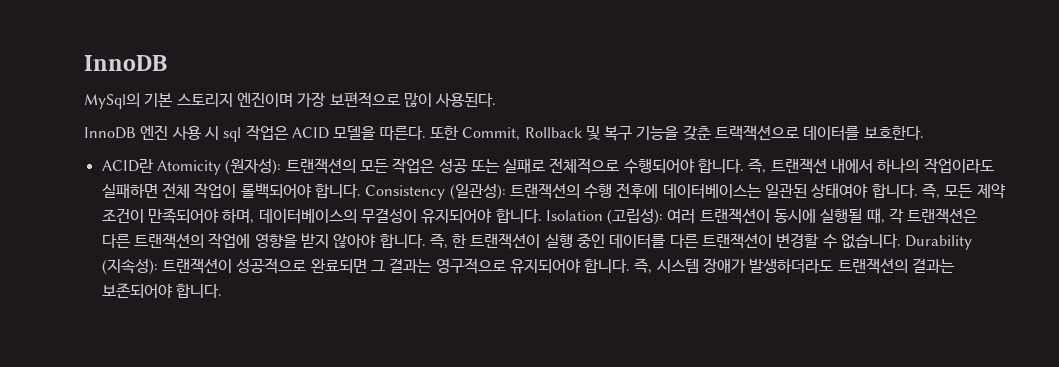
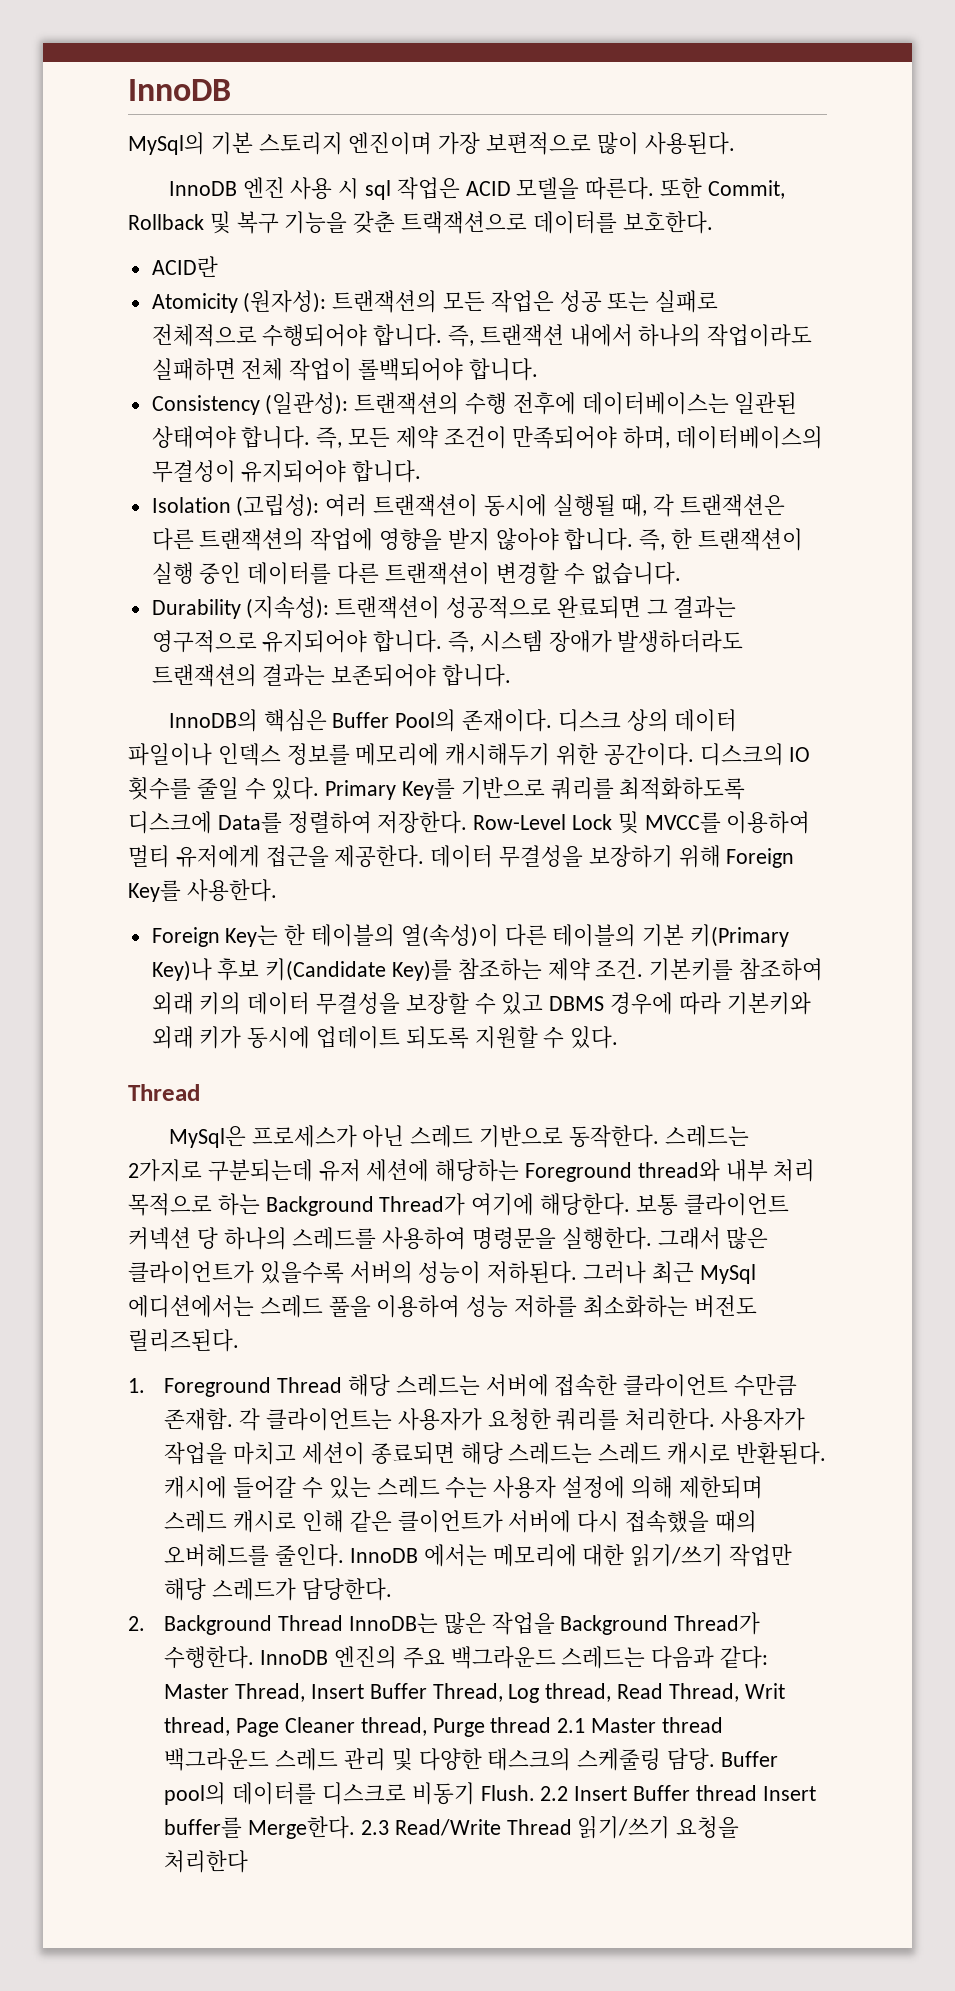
(154, 166) none -> (218, 266) //
(361, 191) none -> (538, 369) //
(542, 216) none -> (422, 471) //
(902, 241) none -> (682, 573) //
(222, 291) none -> [168,709,738,732] [128,743,811,766] [128,777,746,800] [128,811,811,834] [128,845,795,868] [128,879,277,902] [151,924,790,947] [151,958,824,981] [151,992,811,1015] [151,1026,619,1049] [128,1084,200,1101] [168,1125,749,1148] [128,1159,816,1182] [128,1193,789,1216] [128,1227,769,1250] [128,1261,756,1284] [128,1295,757,1318] [128,1329,239,1352] [128,1374,798,1397] [164,1408,806,1431] [164,1442,826,1465] [164,1476,763,1499] [164,1510,757,1533] [164,1544,793,1567] [164,1578,393,1601] [128,1612,761,1635] [164,1646,769,1669] [164,1683,785,1703] [164,1717,723,1737] [164,1748,778,1771] [164,1782,816,1805] [164,1816,740,1839] [164,1850,249,1873] // InnoDB의 핵심은 Buffer Pool의 존재이다. 디스크 상의 데이터 파일이나 인덱스 정보를 메모리에 캐시해두기 위한 공간이다. 디스크의 IO 횟수를 줄일 수 있다. Primary Key를 기반으로 쿼리를 최적화하도록 디스크에 Data를 정렬하여 저장한다. Row-Level Lock 및 MVCC를 이용하여 멀티 유저에게 접근을 제공한다. 데이터 무결성을 보장하기 위해 Foreign Key를 사용한다. // Foreign Key는 한 테이블의 열(속성)이 다른 테이블의 기본 키(Primary Key)나 후보 키(Candidate Key)를 참조하는 제약 조건. 기본키를 참조하여 외래 키의 데이터 무결성을 보장할 수 있고 DBMS 경우에 따라 기본키와 외래 키가 동시에 업데이트 되도록 지원할 수 있다. // Thread // MySql은 프로세스가 아닌 스레드 기반으로 동작한다. 스레드는 2가지로 구분되는데 유저 세션에 해당하는 Foreground thread와 내부 처리 목적으로 하는 Background Thread가 여기에 해당한다. 보통 클라이언트 커넥션 당 하나의 스레드를 사용하여 명령문을 실행한다. 그래서 많은 클라이언트가 있을수록 서버의 성능이 저하된다. 그러나 최근 MySql 에디션에서는 스레드 풀을 이용하여 성능 저하를 최소화하는 버전도 릴리즈된다. // 1. Foreground Thread 해당 스레드는 서버에 접속한 클라이언트 수만큼 존재함. 각 클라이언트는 사용자가 요청한 쿼리를 처리한다. 사용자가 작업을 마치고 세션이 종료되면 해당 스레드는 스레드 캐시로 반환된다. 캐시에 들어갈 수 있는 스레드 수는 사용자 설정에 의해 제한되며 스레드 캐시로 인해 같은 클이언트가 서버에 다시 접속했을 때의 오버헤드를 줄인다. InnoDB 에서는 메모리에 대한 읽기/쓰기 작업만 해당 스레드가 담당한다. // 2. Background Thread InnoDB는 많은 작업을 Background Thread가 수행한다. InnoDB 엔진의 주요 백그라운드 스레드는 다음과 같다: Master Thread, Insert Buffer Thread, Log thread, Read Thread, Writ thread, Page Cleaner thread, Purge thread 2.1 Master thread 백그라운드 스레드 관리 및 다양한 태스크의 스케줄링 담당. Buffer pool의 데이터를 디스크로 비동기 Flush. 2.2 Insert Buffer thread Insert buffer를 Merge한다. 2.3 Read/Write Thread 읽기/쓰기 요청을 처리한다

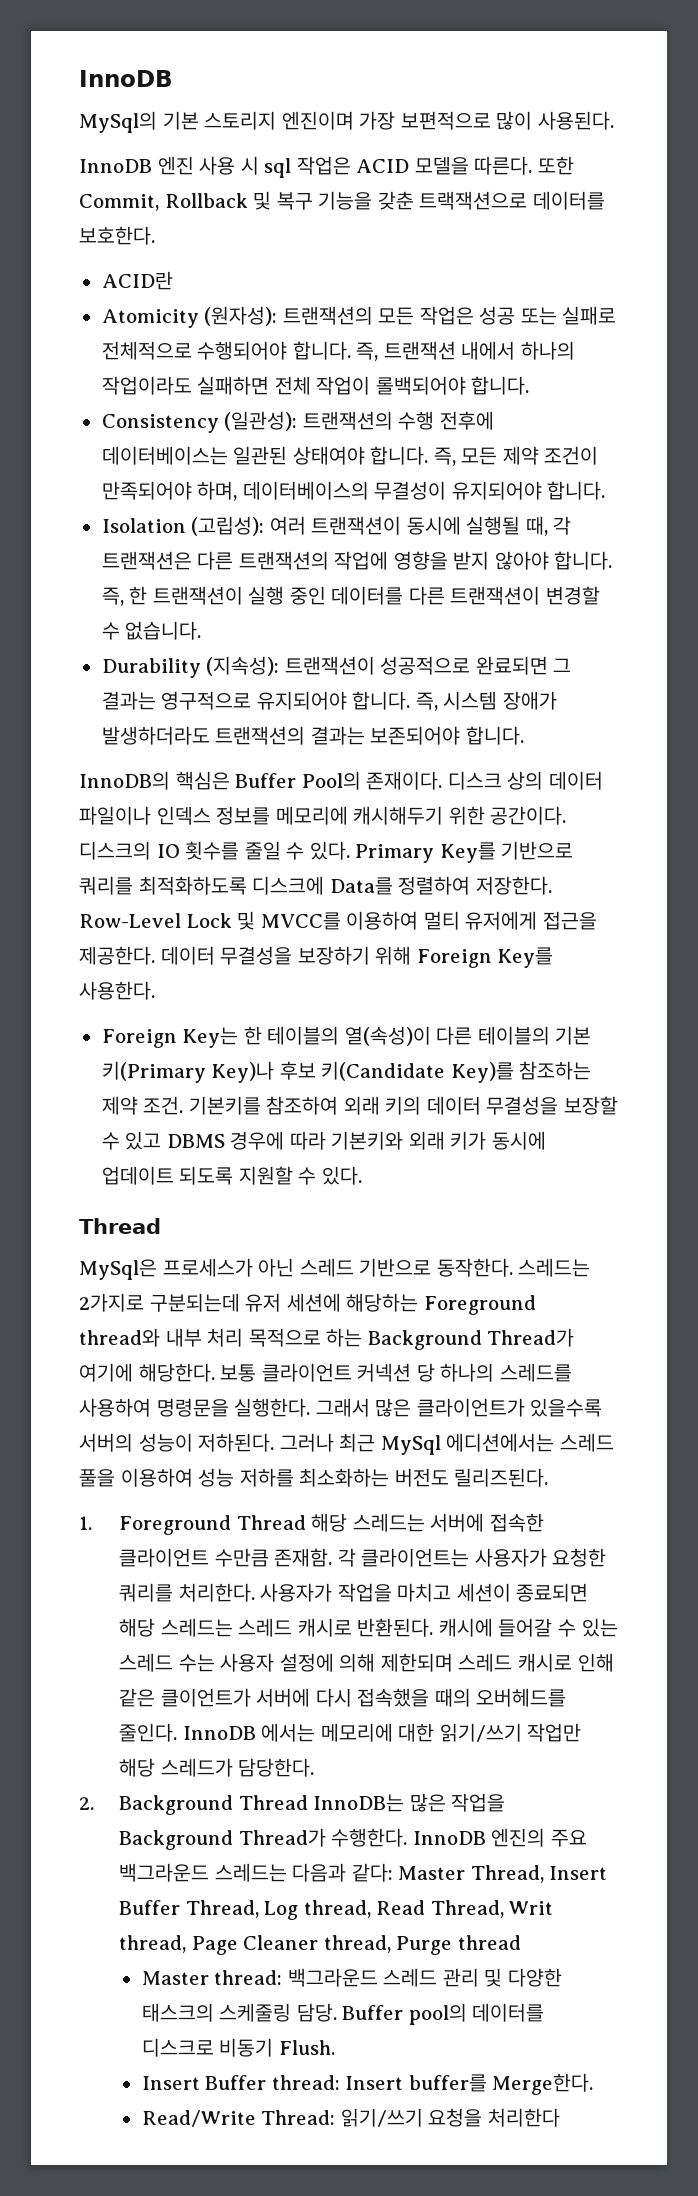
[557,1717,723,1733] 2.1 Master thread -> [141,1970,283,1985] // Master thread:
[540,1785,757,1801] 2.2 Insert Buffer thread -> [141,2075,340,2090] // Insert Buffer thread:
[361,1819,572,1836] 2.3 Read/Write Thread -> [141,2110,336,2127] // Read/Write Thread:

